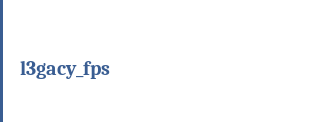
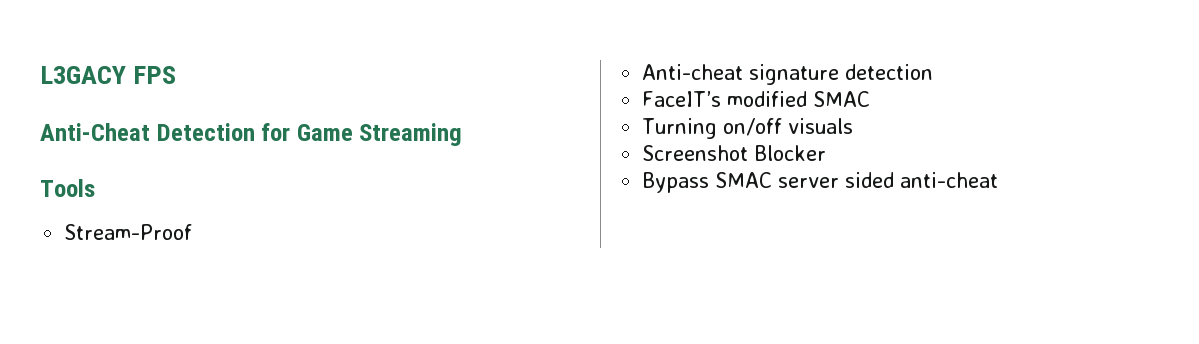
[20,60,110,79] l3gacy_fps -> [40,66,177,84] [40,123,463,146] [40,179,95,197] [64,224,193,240] [642,64,934,85] [642,91,871,107] [642,118,854,139] [642,145,827,161] [642,172,999,193] L3GACY FPS // Anti-Cheat Detection for Game Streaming // Tools // Stream-Proof // Anti-cheat signature detection // FaceIT’s modified SMAC // Turning on/off visuals // Screenshot Blocker // Bypass SMAC server sided anti-cheat

